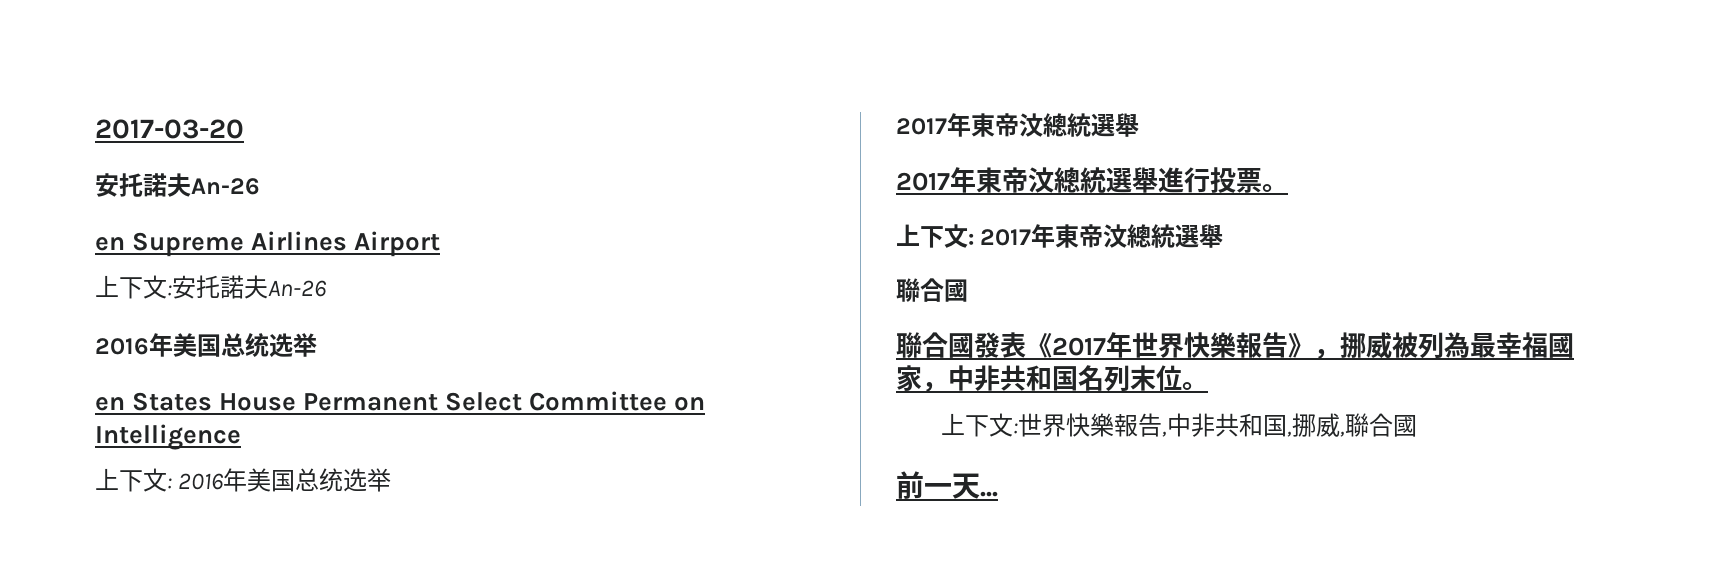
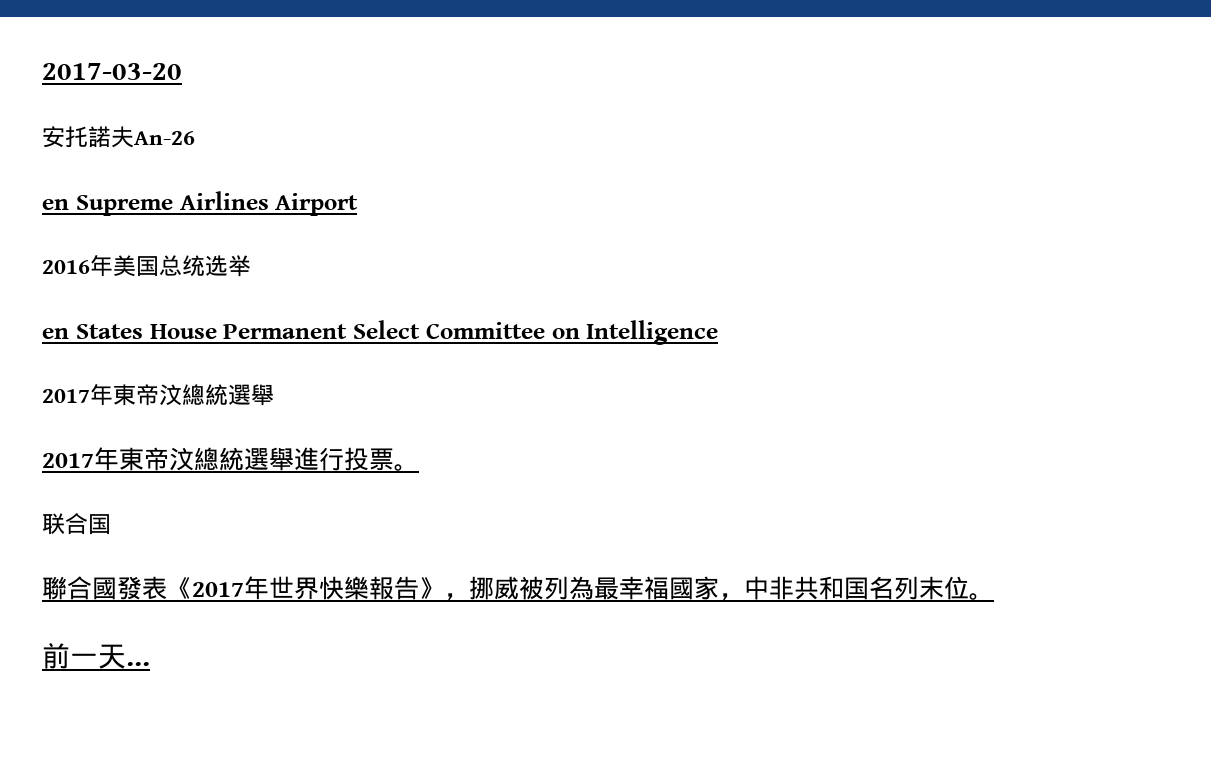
[95,275,327,299] // 上下文:安托諾夫An-26 -> (359, 204) none
[95,468,392,492] // 上下文: 2016年美国总统选举 -> (719, 332) none
[896,224,1224,248] [896,278,968,302] 上下文: 2017年東帝汶總統選舉 // 聯合國 -> [42,513,111,535] 联合国
[940,413,1417,437] // 上下文:世界快樂報告,中非共和国,挪威,聯合國 -> (994, 596) none

